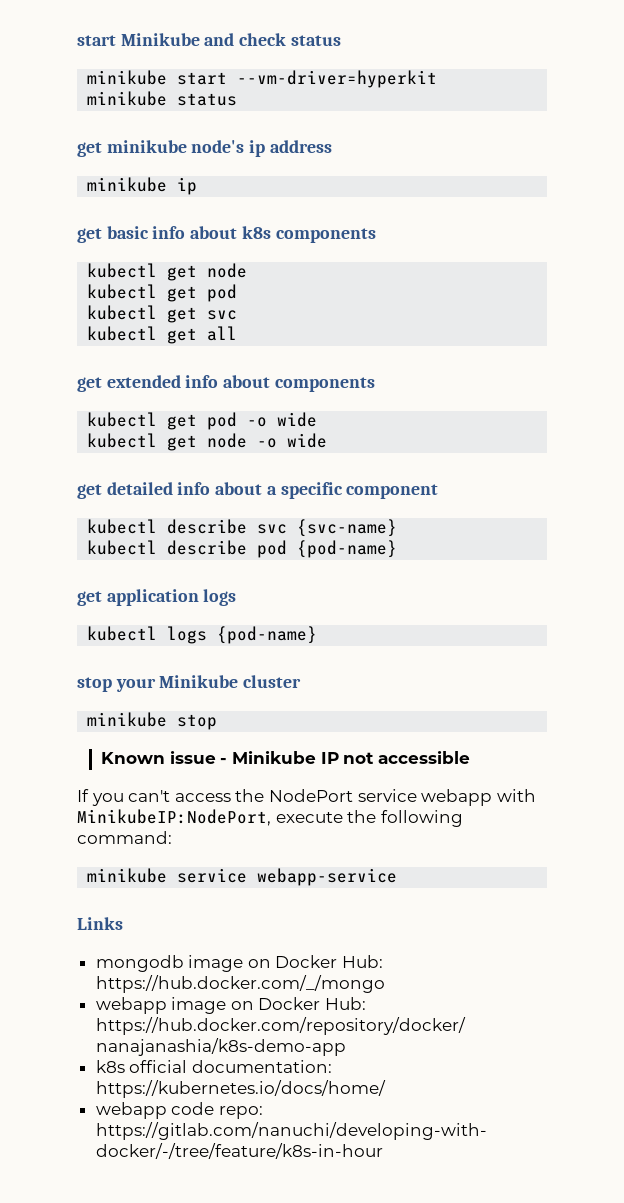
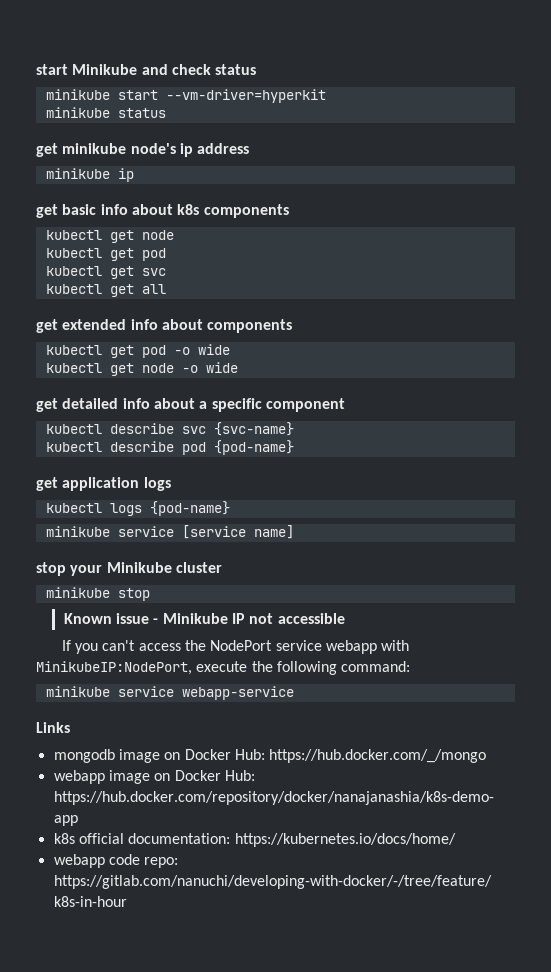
(318, 635) none -> [45,525,294,539] // minikube service [service name]

